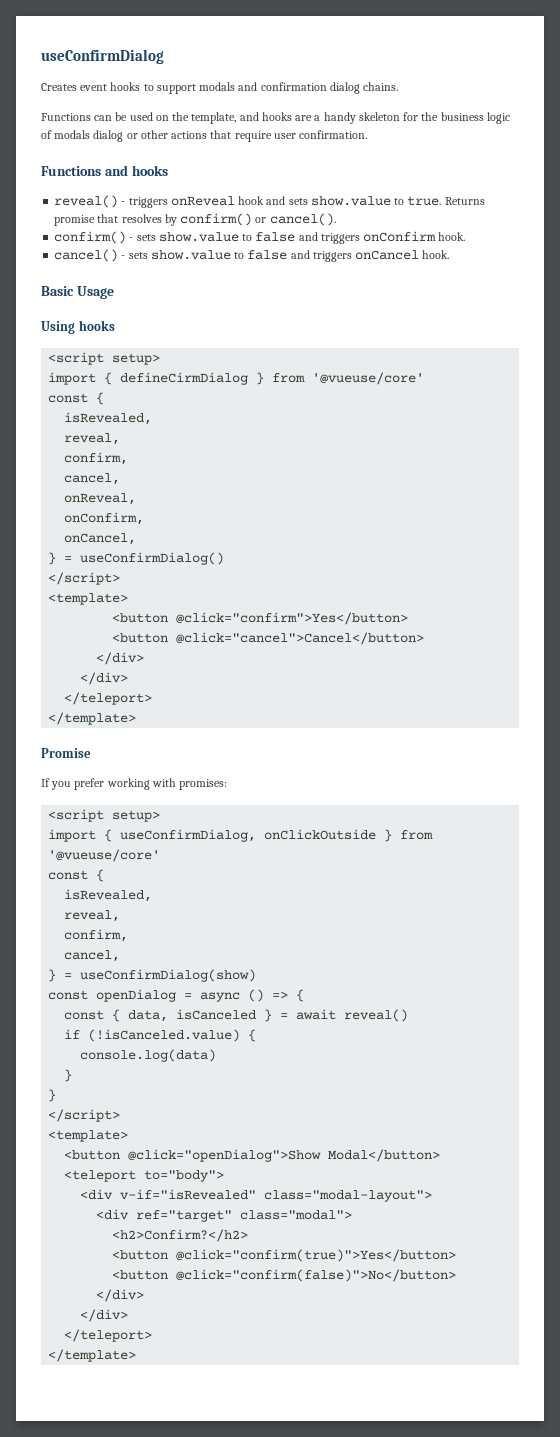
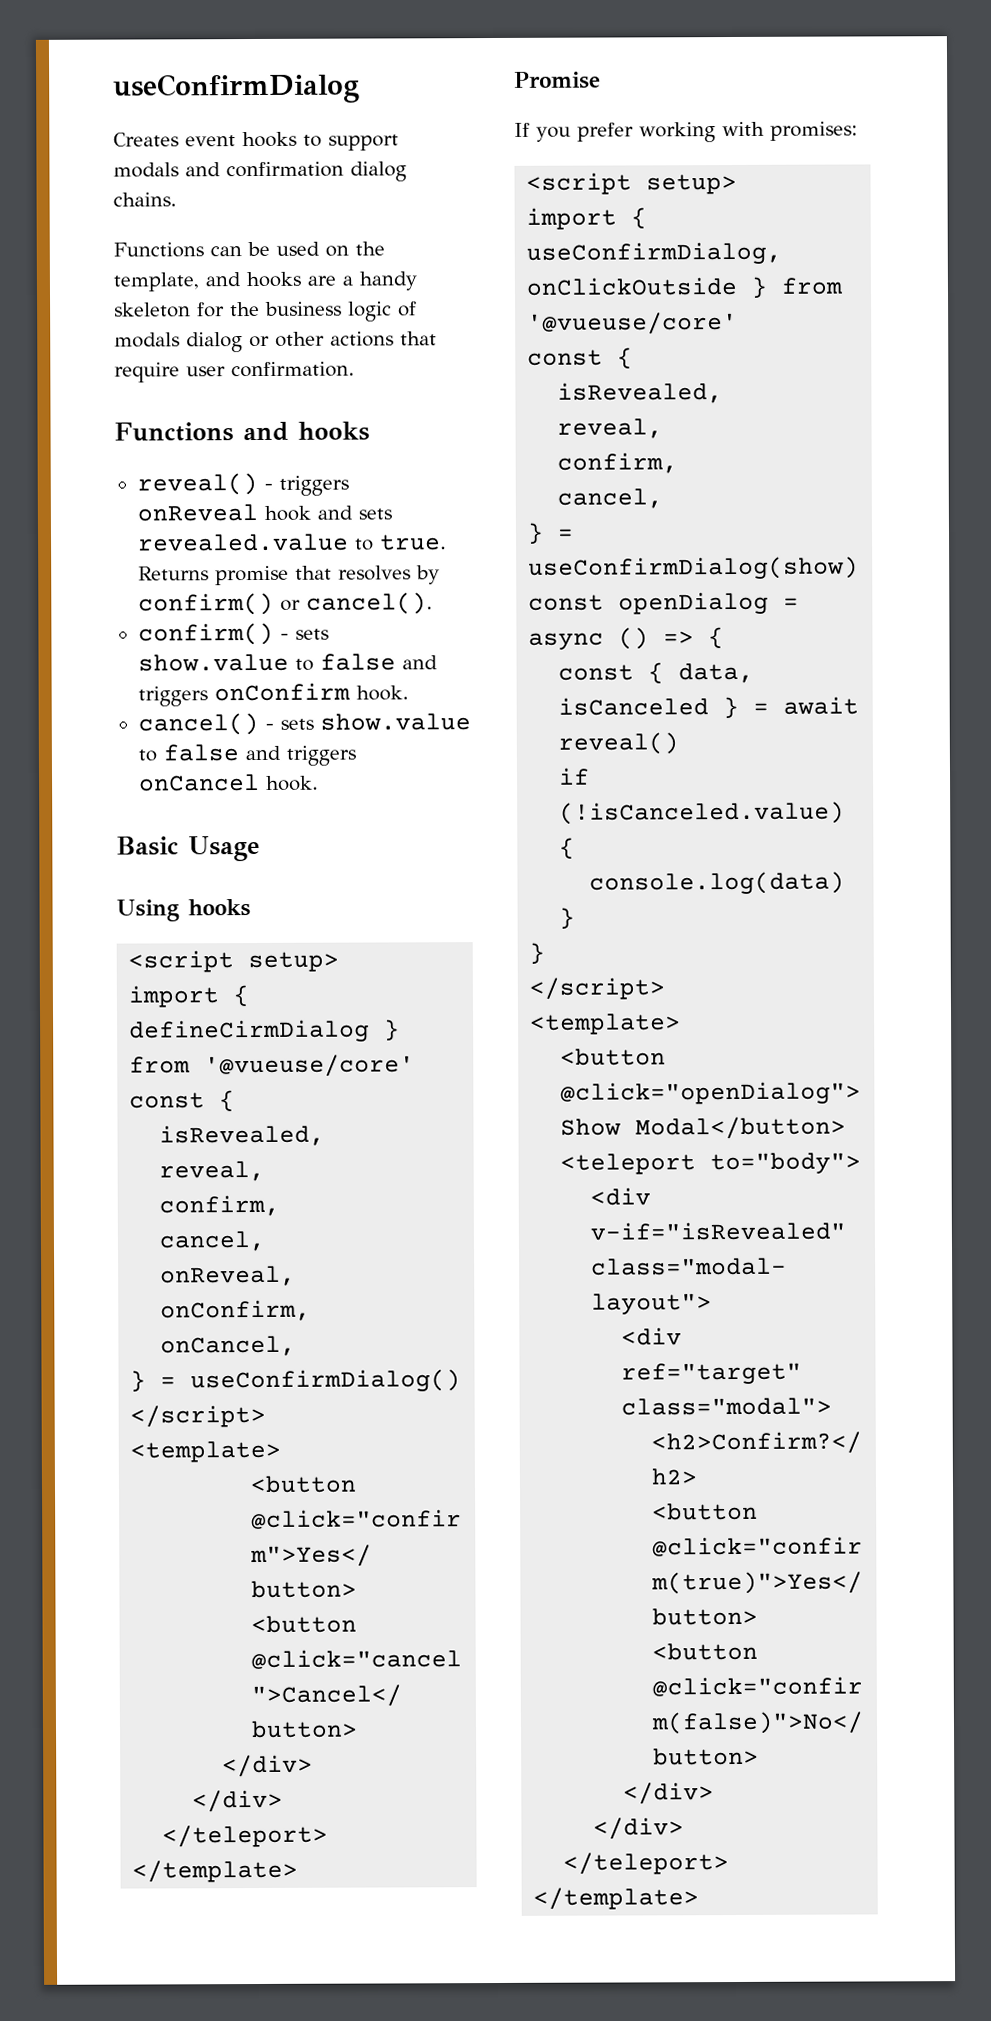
[310,196,391,206] show.value -> [137,533,349,552] revealed.value

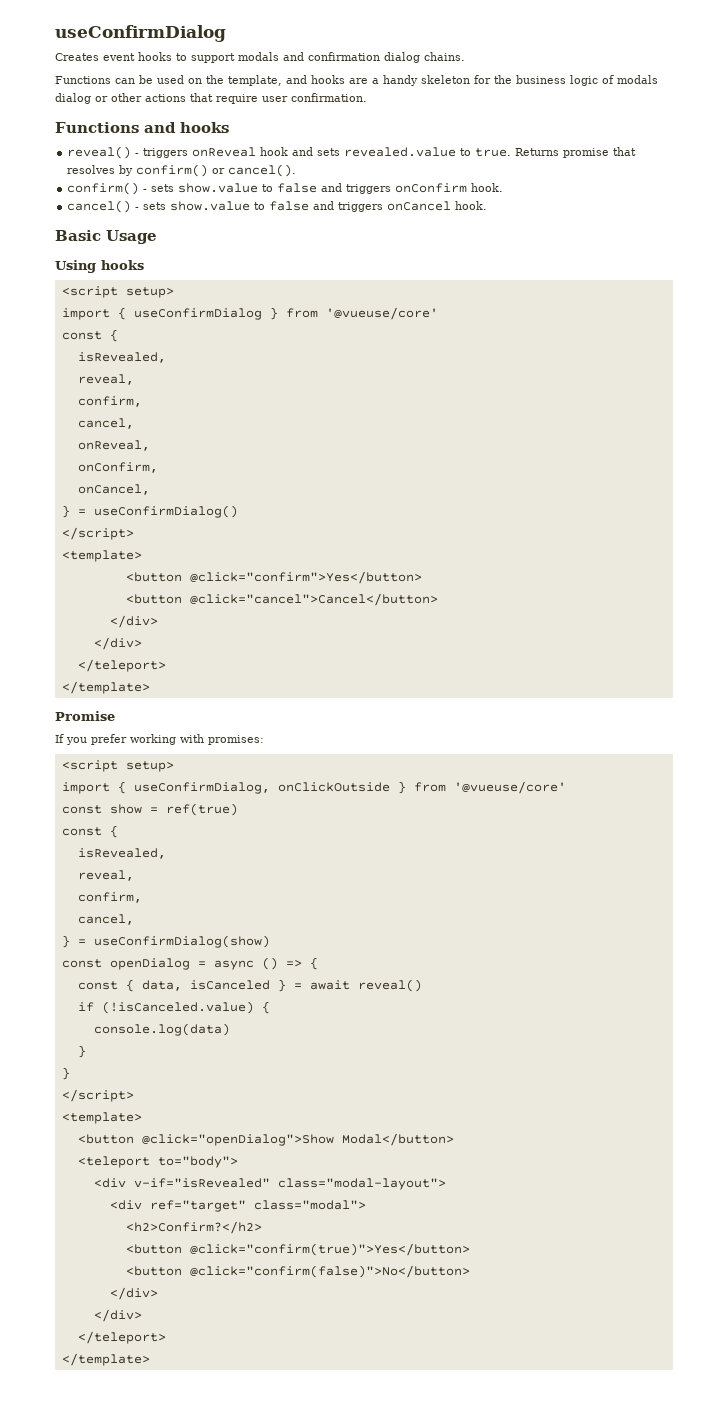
[129,1019,371,1043] defineCirmDialog -> [133,308,262,320] useConfirmDialog
(739, 323) none -> [61,803,238,816] // const show = ref(true)

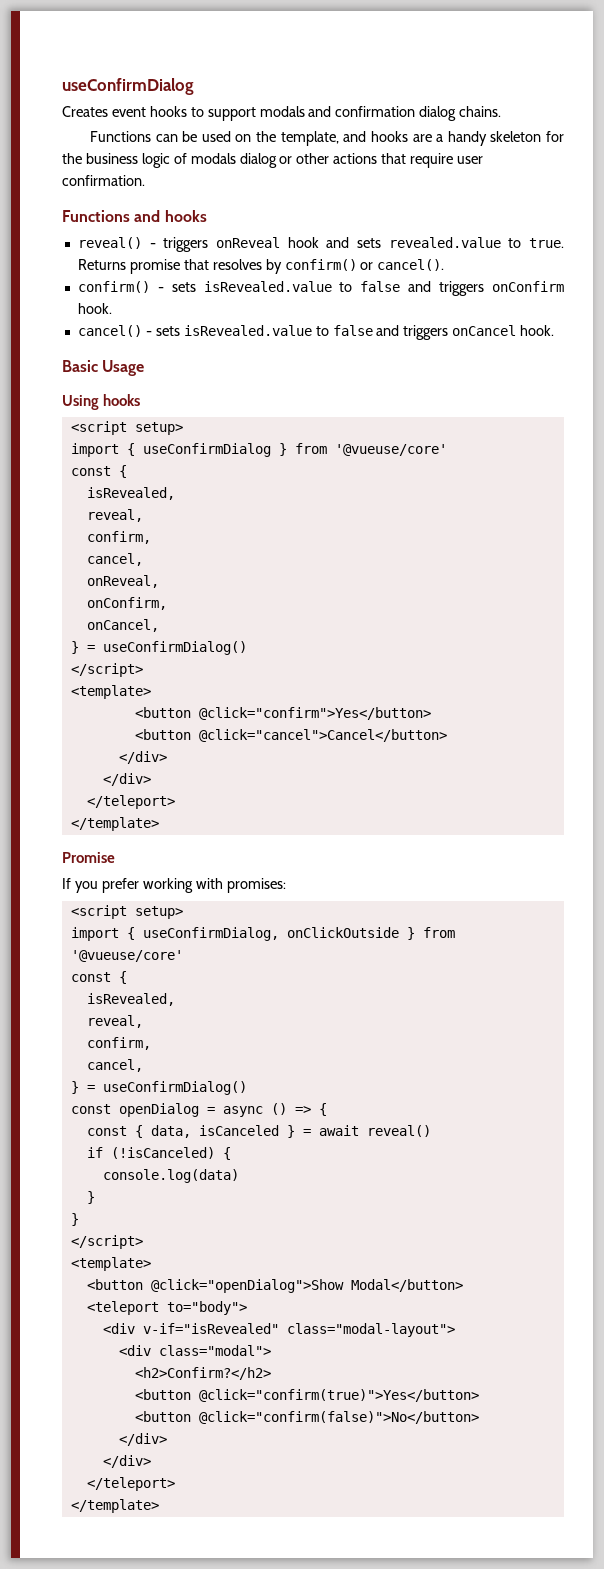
[178,183,259,193] show.value -> [203,281,332,292] isRevealed.value
[170,201,251,211] show.value -> [183,325,312,336] isRevealed.value
[61,803,238,816] // const show = ref(true) -> (183, 956) none
[93,935,270,948] useConfirmDialog(show) -> [102,1081,247,1095] useConfirmDialog()
[101,1001,254,1014] (!isCanceled.value) -> [110,1147,215,1159] (!isCanceled)
[149,1200,246,1212] ref="target" -> (151, 1350) none

